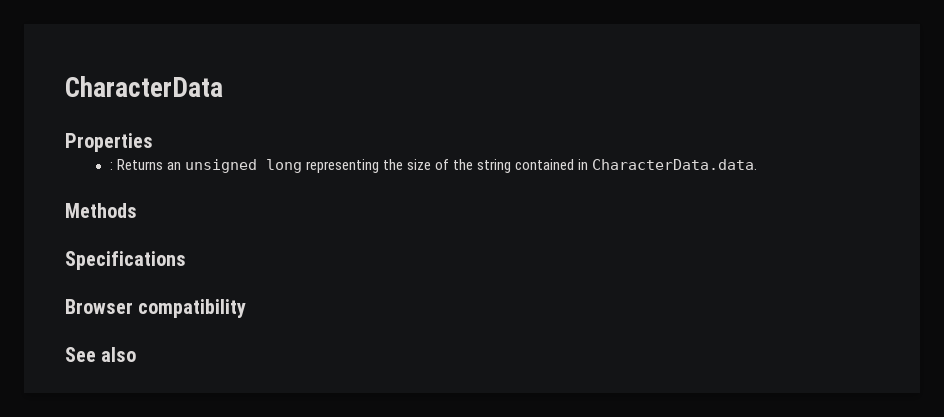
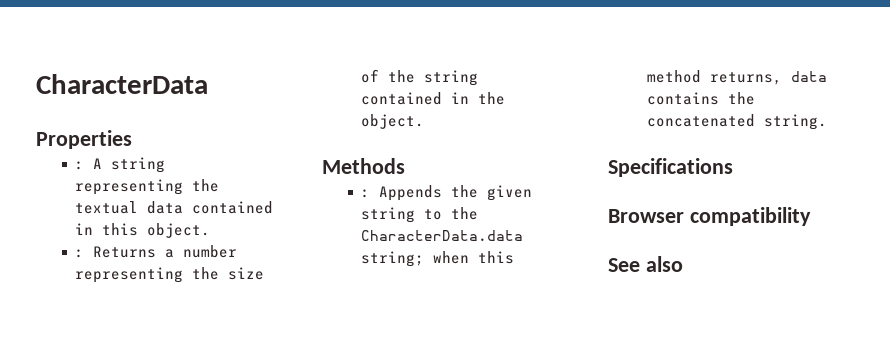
(153, 142) none -> [75,157,166,173] [75,179,220,195] [75,201,274,214] [75,223,211,238] // : A string representing the textual data contained in this object.
[166,159,303,173] an unsigned long -> [165,245,238,258] a number
[592,159,758,170] CharacterData.data. -> [478,92,506,105] [361,114,425,129] the object.
(137, 210) none -> [361,185,533,201] [361,207,479,223] [361,230,524,241] [361,251,515,267] [647,70,828,85] [647,92,756,105] [647,114,828,130] // : Appends the given string to the CharacterData.data string; when this method returns, data contains the concatenated string.

